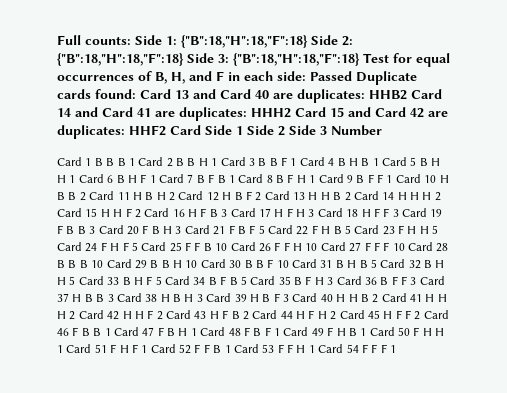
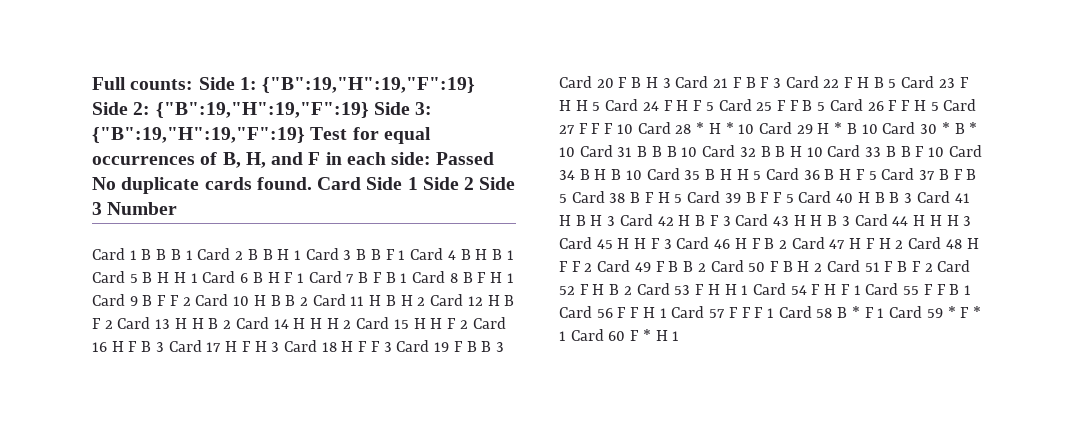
[181,35,308,48] {"B":18,"H":18,"F":18} -> [262,77,476,93] {"B":19,"H":19,"F":19}
[57,53,184,66] {"B":18,"H":18,"F":18} -> [155,102,369,118] {"B":19,"H":19,"F":19}
[233,53,360,66] {"B":18,"H":18,"F":18} -> [92,127,305,143] {"B":19,"H":19,"F":19}
[356,71,417,85] [57,89,442,103] [57,107,448,121] [57,125,166,139] Duplicate cards found: Card 13 and Card 40 are duplicates: HHB2 Card 14 and Card 41 are duplicates: HHH2 Card 15 and Card 42 are duplicates: HHF2 -> [92,177,312,194] No duplicate cards found.
[386,175,393,183] 1 -> [182,297,191,306] 2
[258,225,265,234] 5 -> [772,78,781,88] 3
[215,243,228,251] 10 -> [817,102,826,111] 5
[305,243,318,251] 10 -> [930,102,939,111] 5
(449, 247) none -> [696,122,978,134] [559,145,633,157] * H * 10 Card 29 H * B 10 Card 30 * B * 10 Card 31
[134,260,147,269] 29 -> [739,147,756,157] 32
[229,260,242,268] 30 -> [865,147,882,157] 33
[320,259,421,269] 31 B H B 5 Card 32 -> [559,168,701,180] 34 B H B 10 Card 35
[107,277,120,285] 33 -> [803,170,820,180] 36
[193,277,206,285] 34 -> [919,170,936,180] 37
[278,276,445,285] [57,293,69,302] 35 B F H 3 Card 36 B F F 3 Card 37 -> [609,191,854,203] 38 B F H 5 Card 39 B F F 5 Card 40
[145,294,158,302] 38 -> [954,193,970,203] 41
[234,294,247,302] 39 -> [657,216,674,226] 42
[320,293,447,303] [57,310,207,320] 40 H H B 2 Card 41 H H H 2 Card 42 H H F 2 Card 43 -> [772,214,972,226] [559,237,731,249] 43 H H B 3 Card 44 H H H 3 Card 45 H H F 3 Card 46
[280,311,293,319] 44 -> [829,239,846,249] 47
[367,310,380,319] 45 -> [945,239,962,249] 48
[57,327,410,336] 46 F B B 1 Card 47 F B H 1 Card 48 F B F 1 Card 49 F H B 1 Card 50 -> [634,260,971,272] [559,283,691,295] 49 F B B 2 Card 50 F B H 2 Card 51 F B F 2 Card 52 F H B 2 Card 53
[94,344,107,353] 51 -> [790,285,807,295] 54
[179,344,191,354] 52 -> [903,286,920,295] 55
[262,344,275,353] 53 -> [596,308,613,318] 56
[346,344,359,353] 54 -> [709,309,726,318] 57
(396, 349) none -> [778,306,981,318] [559,329,680,341] Card 58 B * F 1 Card 59 * F * 1 Card 60 F * H 1

